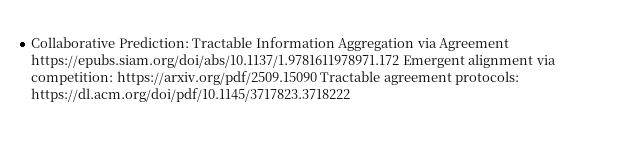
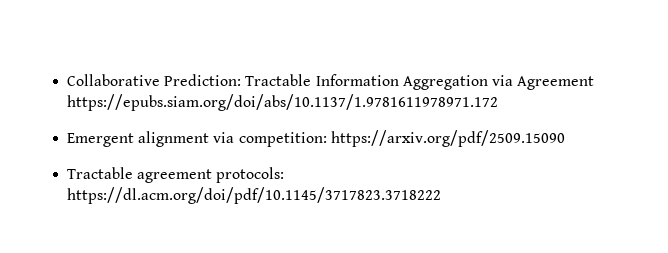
(400, 61) none -> (499, 102) //
(317, 78) none -> (565, 138) //

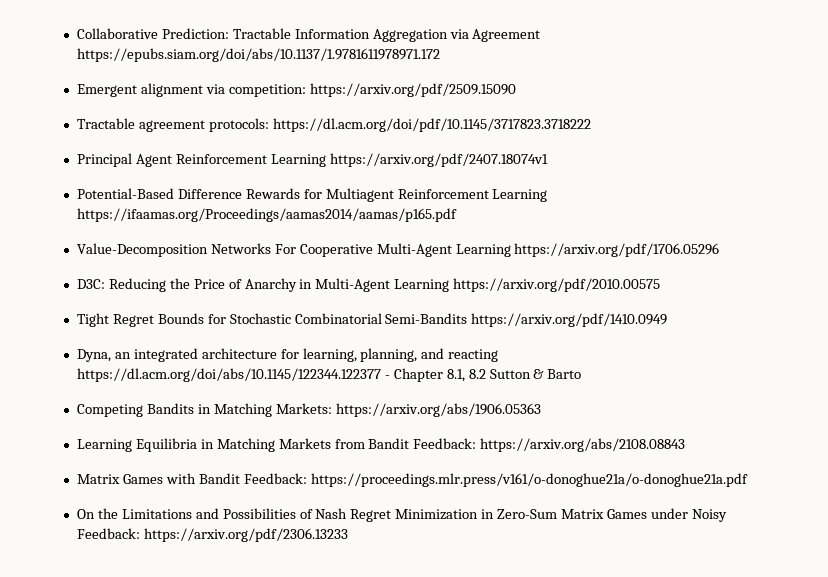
(442, 195) none -> [76,153,548,167] [76,188,548,202] [76,208,457,222] [76,243,720,257] [76,278,661,292] [76,313,668,327] [76,348,499,362] [76,368,582,382] [76,403,541,417] [76,438,686,452] [76,473,748,487] [76,508,727,522] [76,528,348,542] // Principal Agent Reinforcement Learning https://arxiv.org/pdf/2407.18074v1 // Potential-Based Difference Rewards for Multiagent Reinforcement Learning https://ifaamas.org/Proceedings/aamas2014/aamas/p165.pdf // Value-Decomposition Networks For Cooperative Multi-Agent Learning https://arxiv.org/pdf/1706.05296 // D3C: Reducing the Price of Anarchy in Multi-Agent Learning https://arxiv.org/pdf/2010.00575 // Tight Regret Bounds for Stochastic Combinatorial Semi-Bandits https://arxiv.org/pdf/1410.0949 // Dyna, an integrated architecture for learning, planning, and reacting https://dl.acm.org/doi/abs/10.1145/122344.122377 - Chapter 8.1, 8.2 Sutton & Barto // Competing Bandits in Matching Markets: https://arxiv.org/abs/1906.05363 // Learning Equilibria in Matching Markets from Bandit Feedback: https://arxiv.org/abs/2108.08843 // Matrix Games with Bandit Feedback: https://proceedings.mlr.press/v161/o-donoghue21a/o-donoghue21a.pdf // On the Limitations and Possibilities of Nash Regret Minimization in Zero-Sum Matrix Games under Noisy Feedback: https://arxiv.org/pdf/2306.13233

